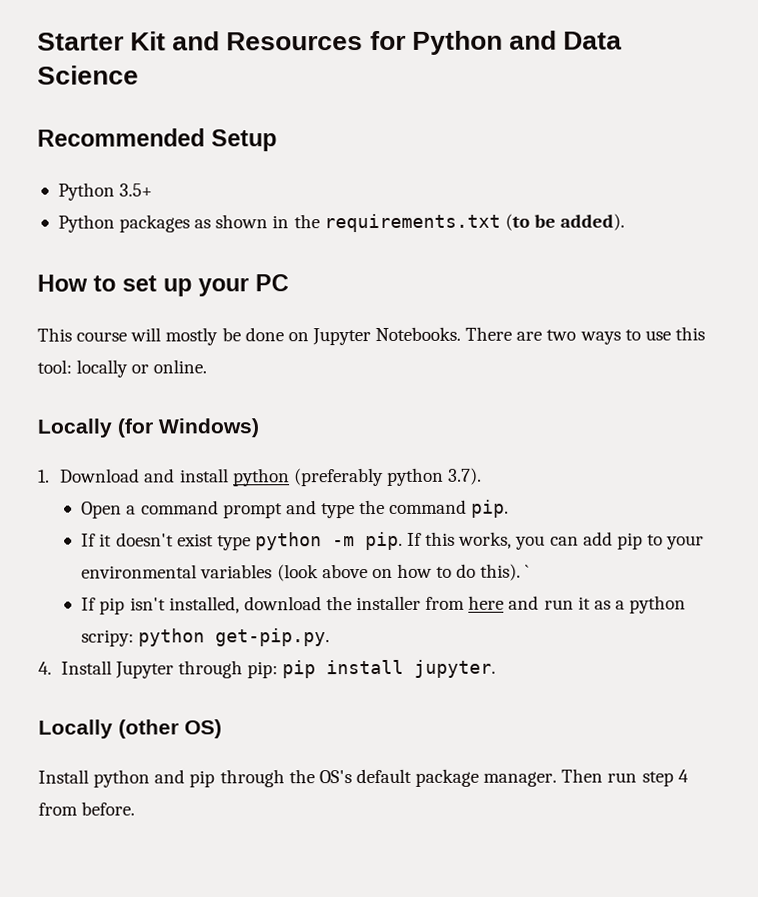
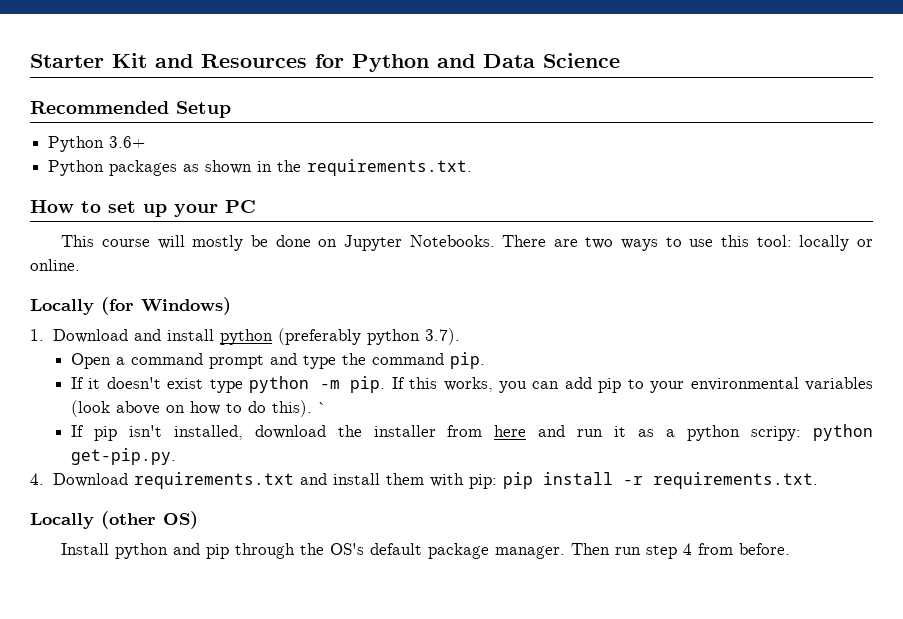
[119,183,154,197] 3.5+ -> [109,136,146,148] 3.6+
[323,213,626,233] requirements.txt (to be added). -> [307,159,473,176] requirements.txt.
[60,660,243,679] Install Jupyter through -> [52,472,464,489] Download requirements.txt and install them with
[414,659,497,678] jupyter. -> [622,472,818,489] -r requirements.txt.

